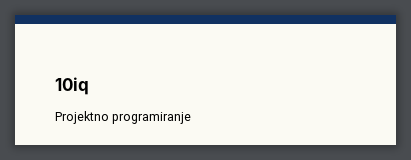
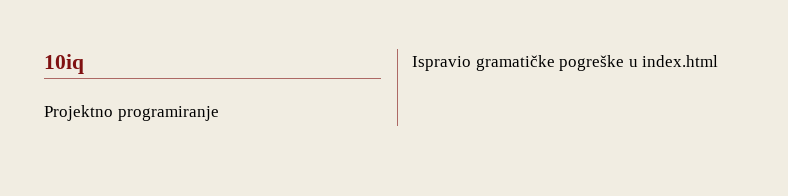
(192, 118) none -> [412,55,719,71] // Ispravio gramatičke pogreške u index.html

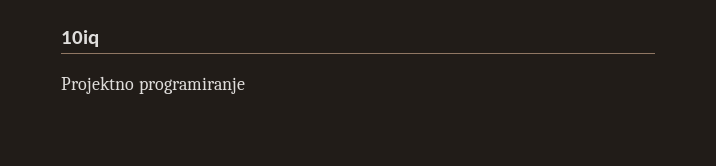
[412,55,719,71] // Ispravio gramatičke pogreške u index.html -> (245, 85) none

